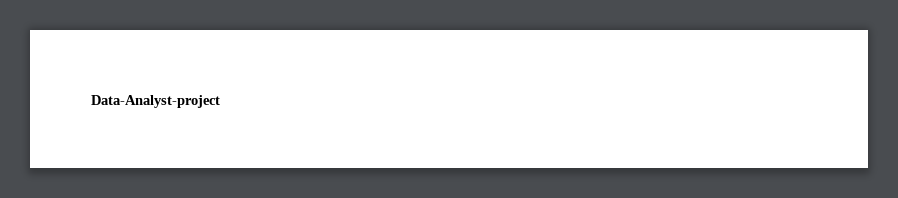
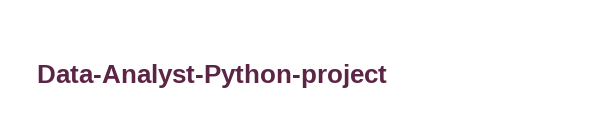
[91,95,220,108] Data-Analyst-project -> [37,64,387,88] Data-Analyst-Python-project

